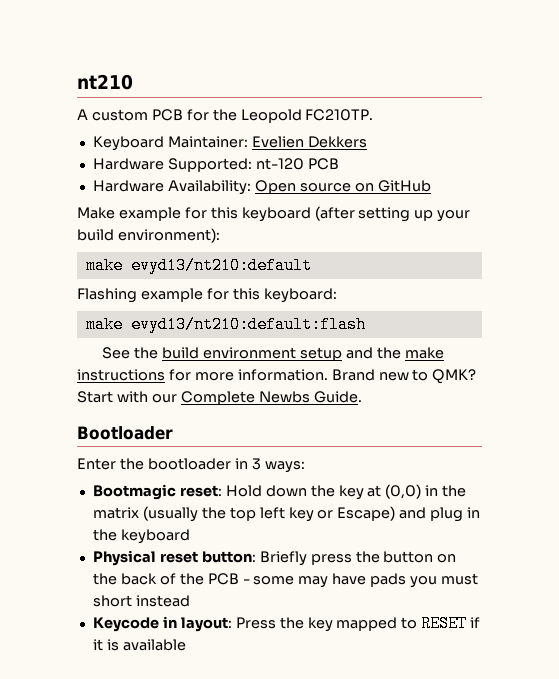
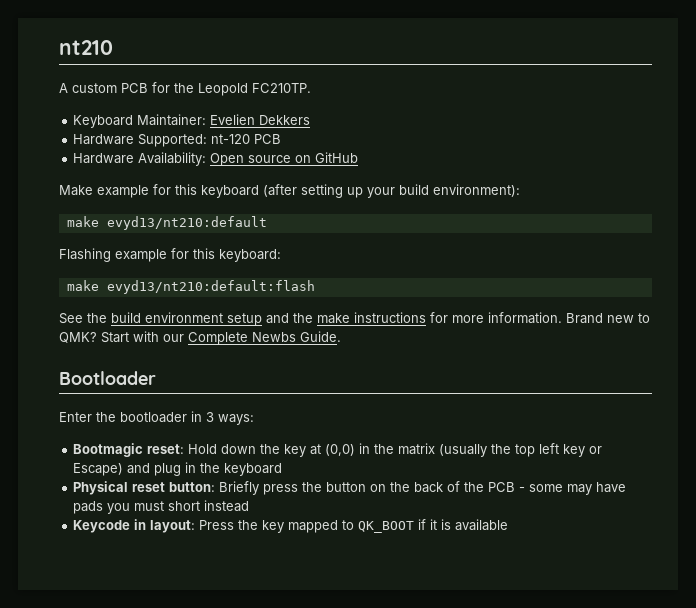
[421,615,468,632] RESET -> [358,521,415,533] QK_BOOT

